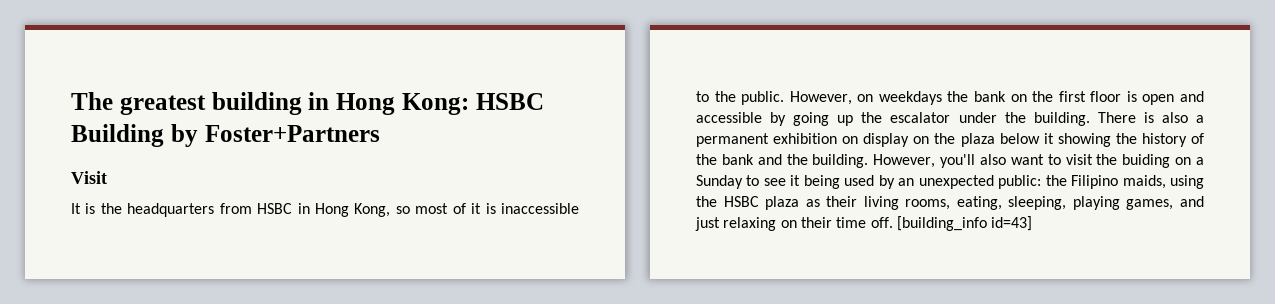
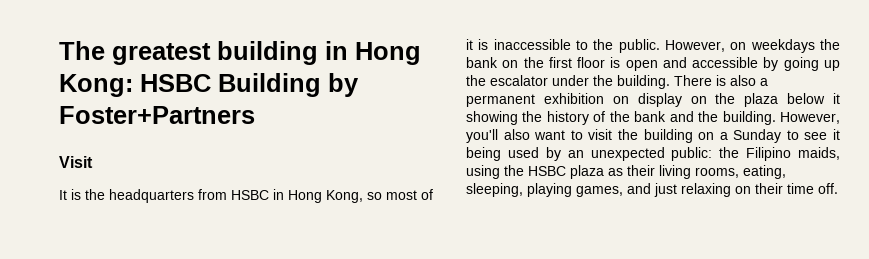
[1122,154,1171,168] buiding -> [643,129,693,143] building
[896,216,1033,231] [building_info id=43] -> (838, 188) none

